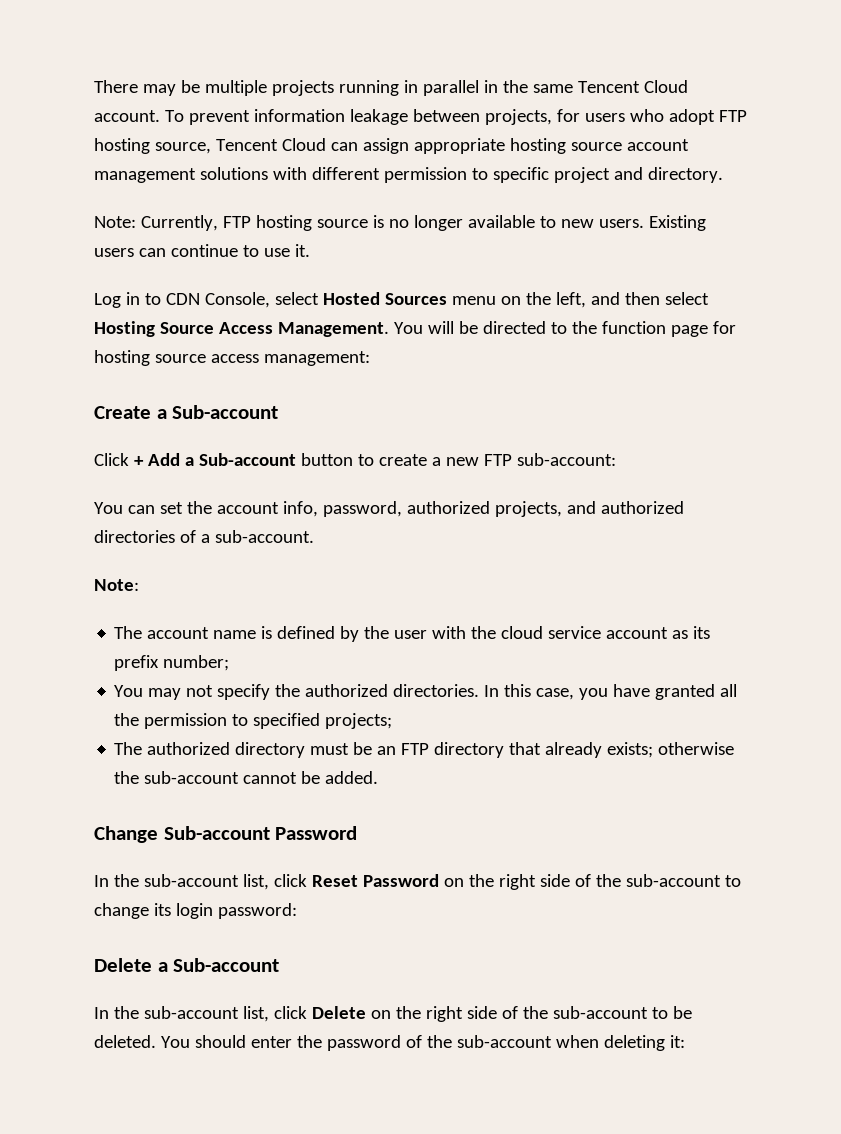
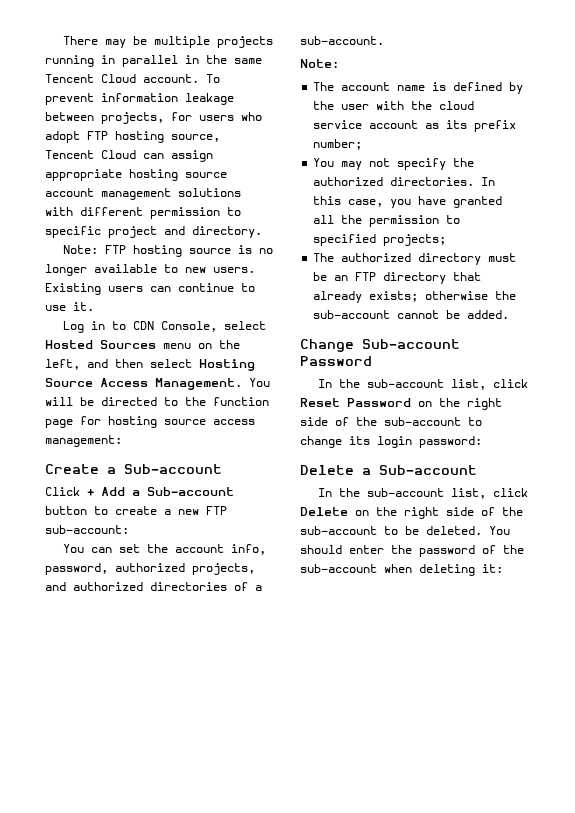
[140,215,218,231] Currently, -> (99, 249) none

